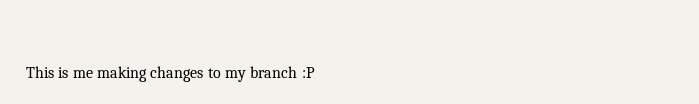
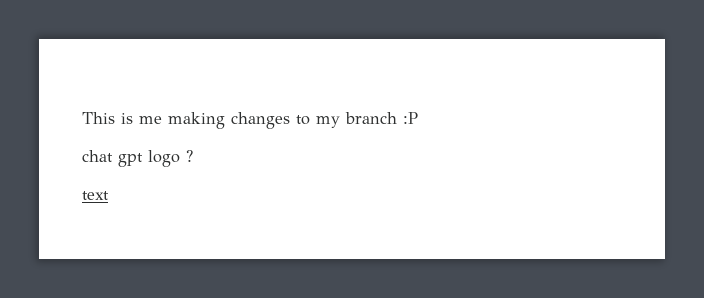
(315, 72) none -> [82,150,193,167] [82,191,109,200] // chat gpt logo ? // text

